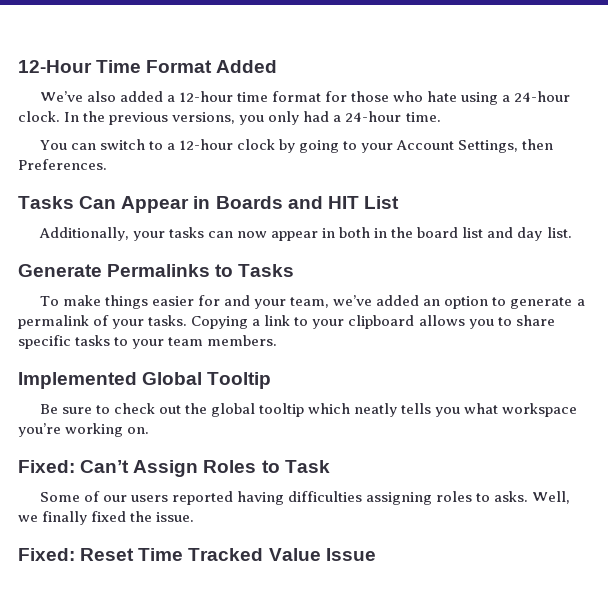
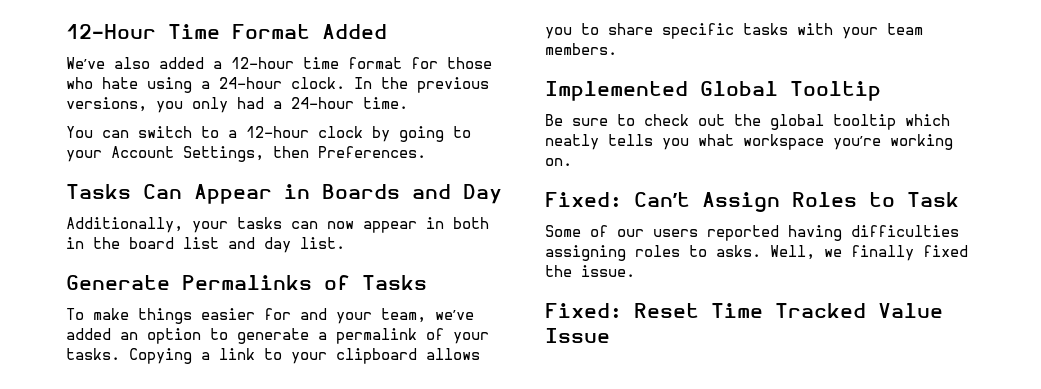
[327,196,399,209] HIT List -> [463,184,502,204] Day
[215,264,234,277] to -> [324,275,350,290] of
[114,337,129,346] to -> [797,23,833,35] with

